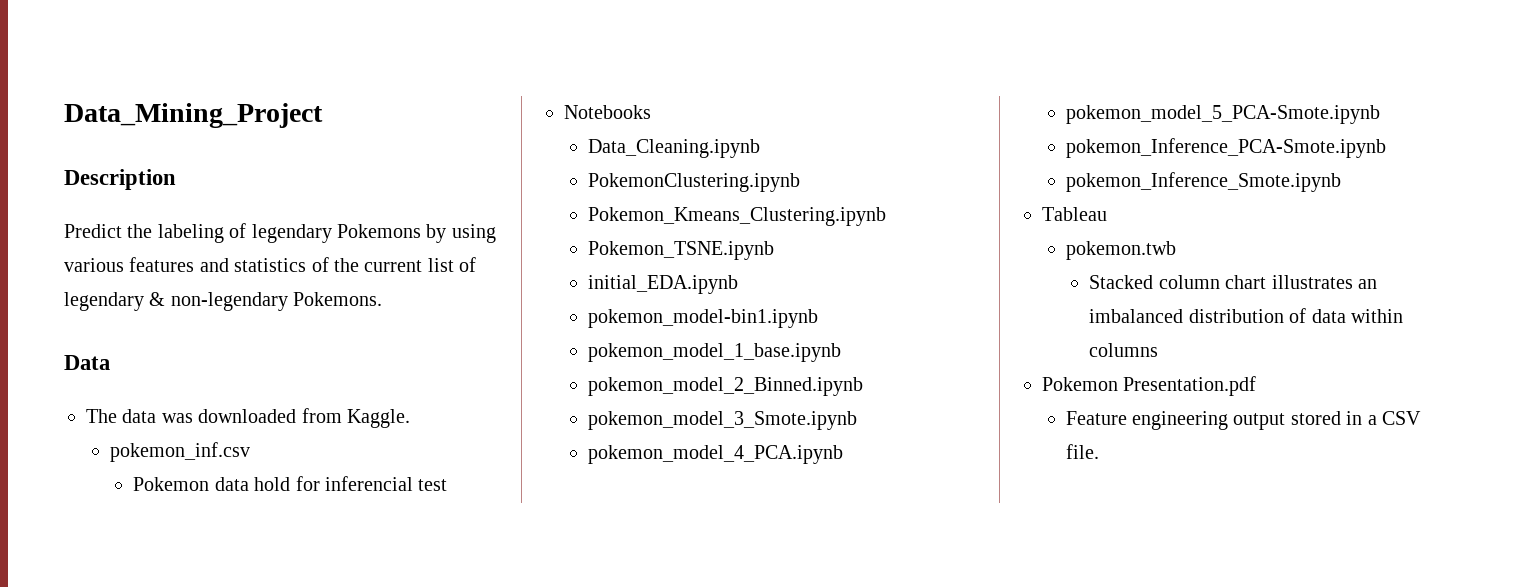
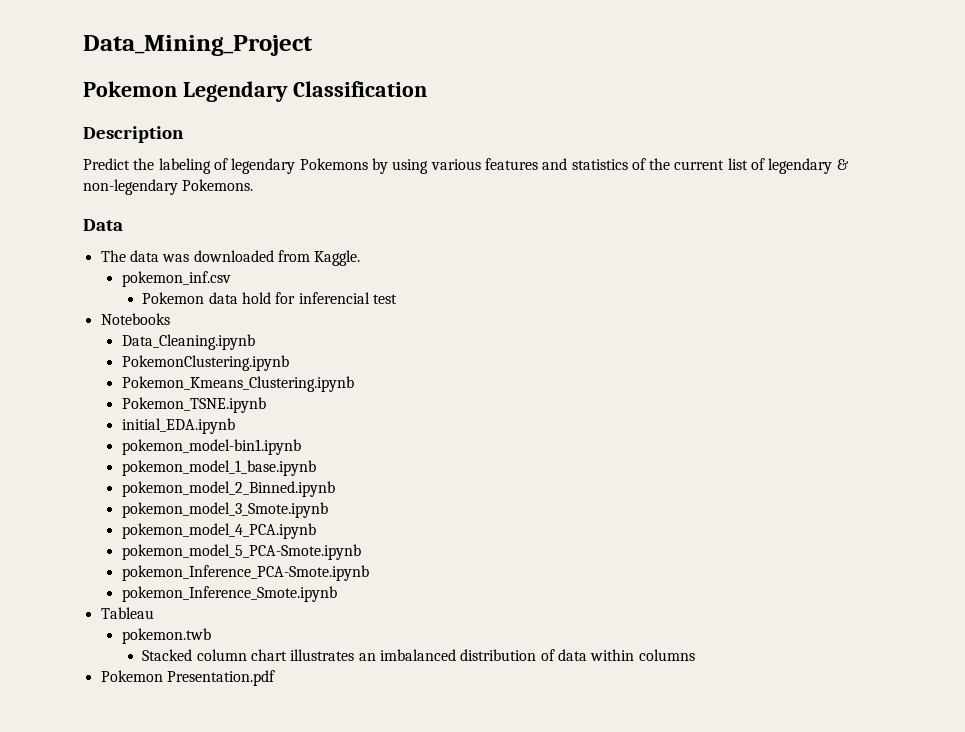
(323, 115) none -> [83,81,427,102] // Pokemon Legendary Classification
[1065,411,1422,430] [1065,444,1099,459] // Feature engineering output stored in a CSV file. -> (275, 678) none

